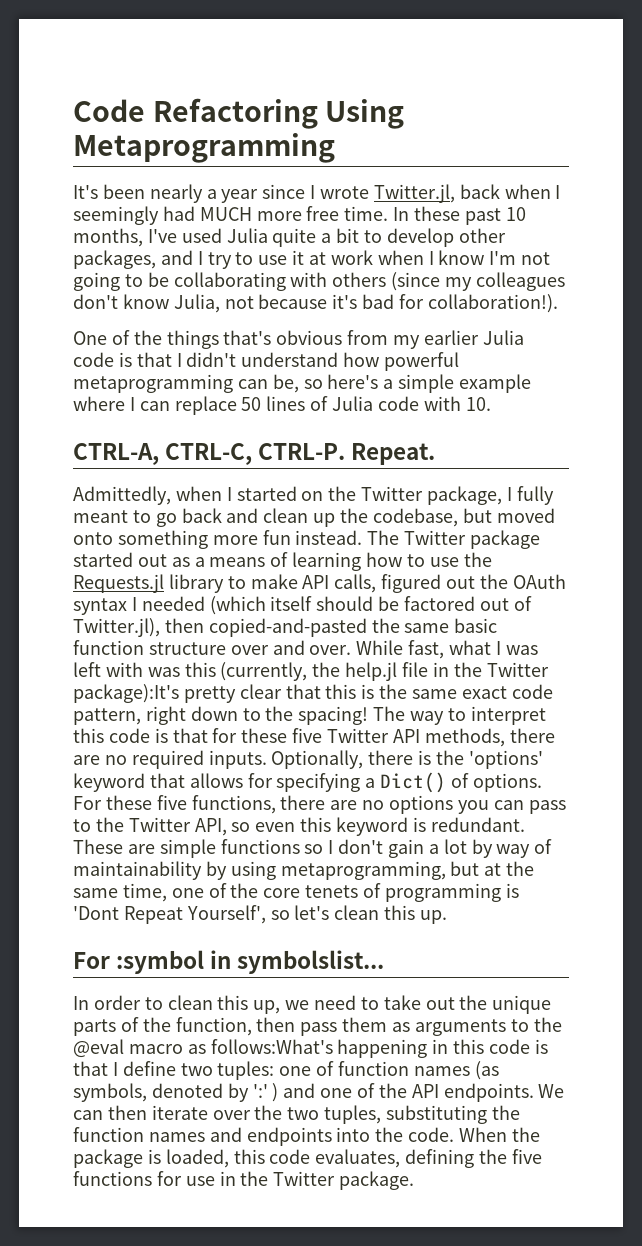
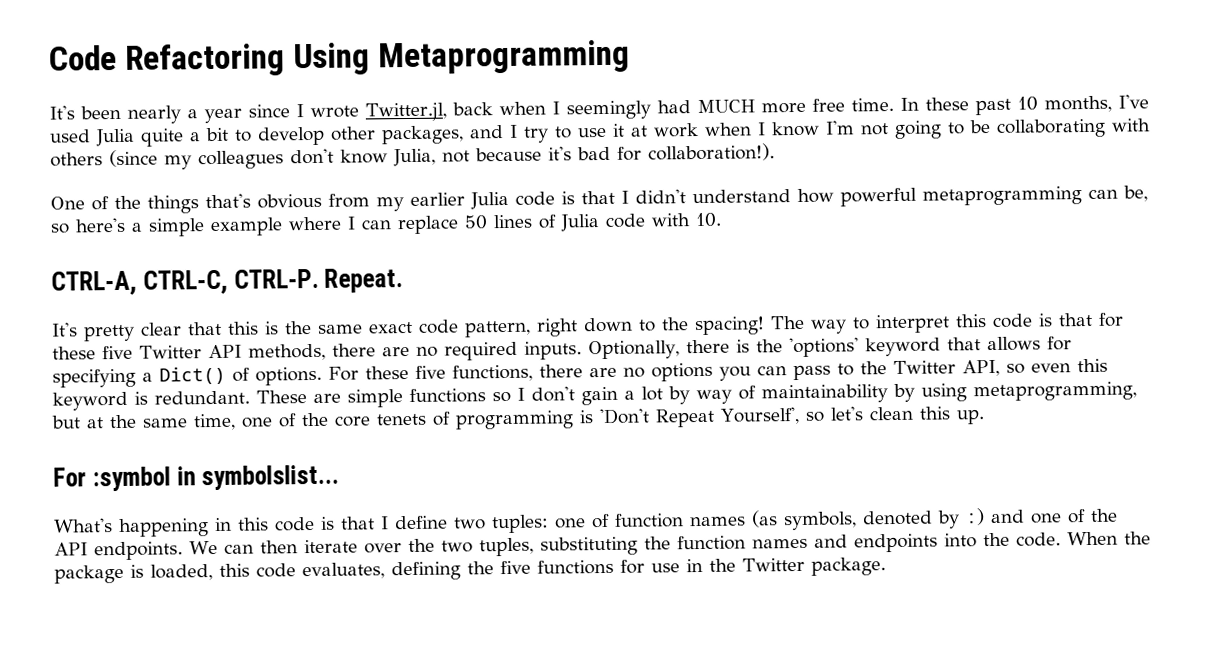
[73,486,554,505] [73,508,555,527] [73,530,541,549] [73,552,492,571] [73,574,566,593] [73,596,532,615] [73,618,498,637] [73,640,538,659] [73,662,549,681] [73,684,179,703] Admittedly, when I started on the Twitter package, I fully meant to go back and clean up the codebase, but moved onto something more fun instead. The Twitter package started out as a means of learning how to use the Requests.jl library to make API calls, figured out the OAuth syntax I needed (which itself should be factored out of Twitter.jl), then copied-and-pasted the same basic function structure over and over. While fast, what I was left with was this (currently, the help.jl file in the Twitter package):It's -> [51,322,78,337] It's
[73,906,119,920] 'Dont -> [599,408,650,425] 'Don't
[73,995,552,1014] [73,1017,562,1036] [73,1039,333,1058] In order to clean this up, we need to take out the unique parts of the function, then pass them as arguments to the @eval macro as follows:What's -> [53,518,113,533] What's
[252,1083,279,1102] ':' ) -> [965,508,985,526] :)

